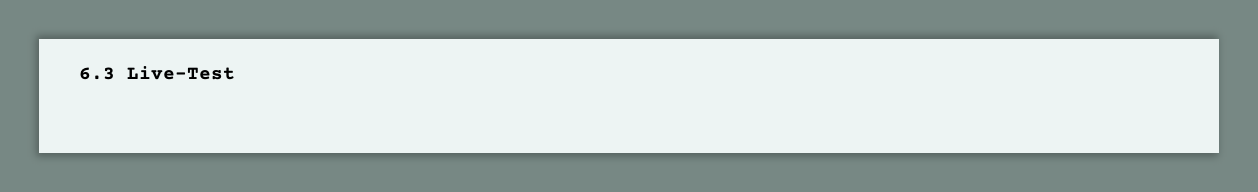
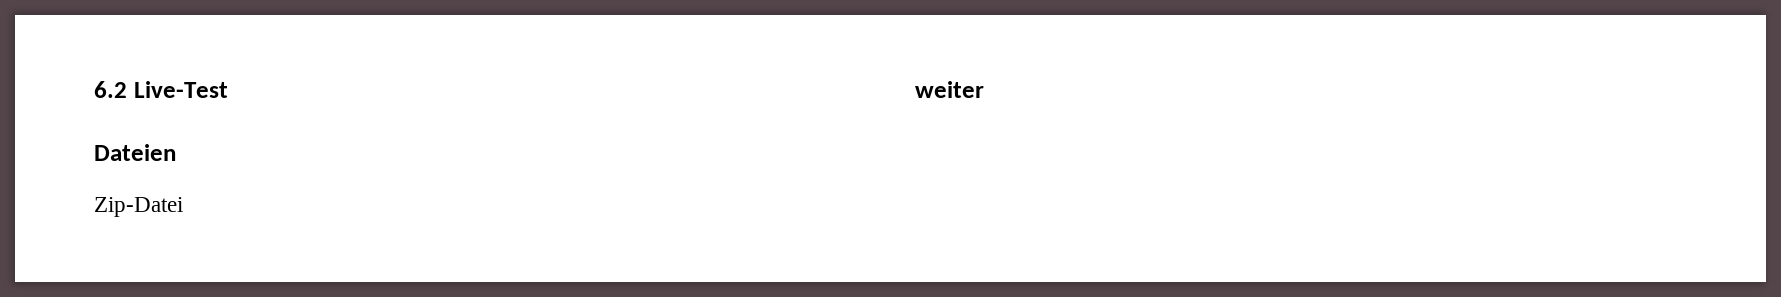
[79,67,115,80] 6.3 -> [94,81,127,98] 6.2
(235, 73) none -> [94,144,176,161] [94,197,183,217] [915,81,984,98] // Dateien // Zip-Datei // weiter

